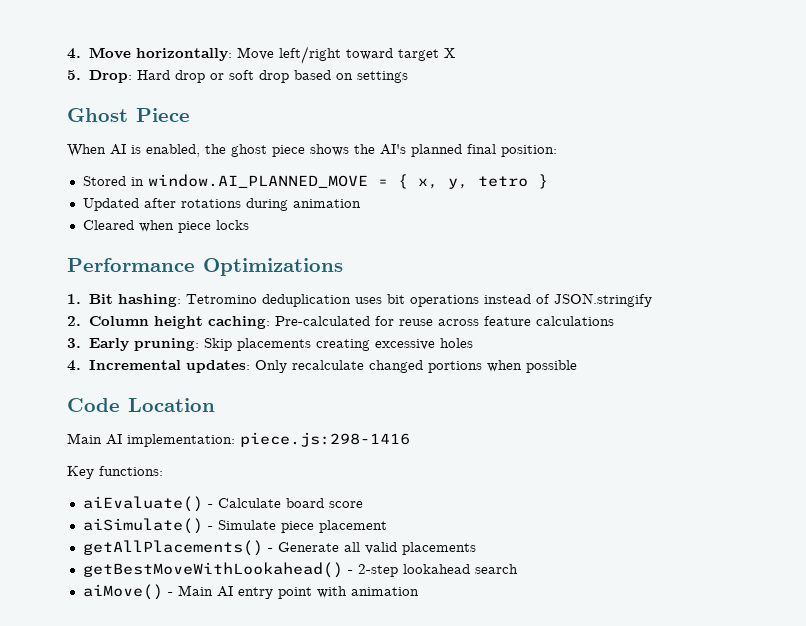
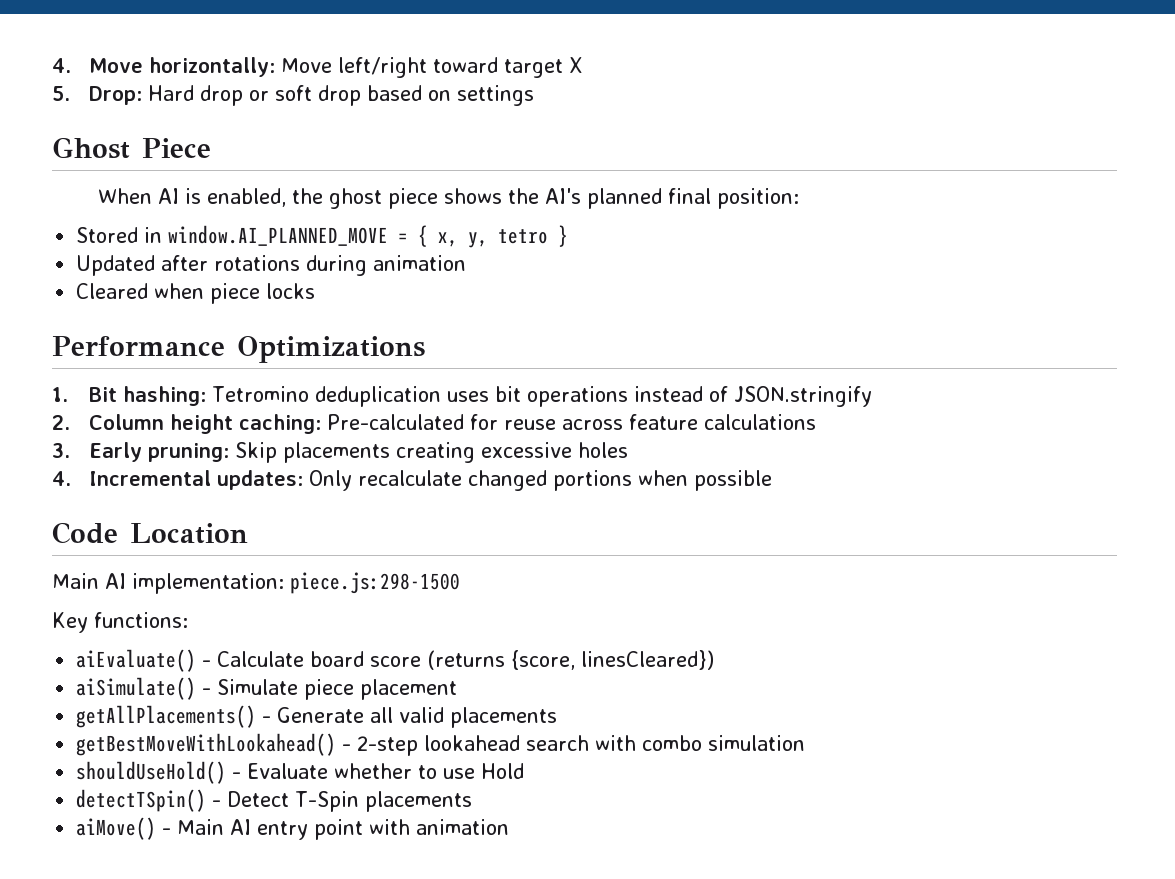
[240,432,410,447] piece.js:298-1416 -> [290,572,460,594] piece.js:298-1500
(363, 504) none -> [427,650,715,670] (returns {score, linesCleared})
(518, 569) none -> [595,735,806,751] [76,761,525,784] [76,789,473,812] with combo simulation // shouldUseHold() - Evaluate whether to use Hold // detectTSpin() - Detect T-Spin placements

